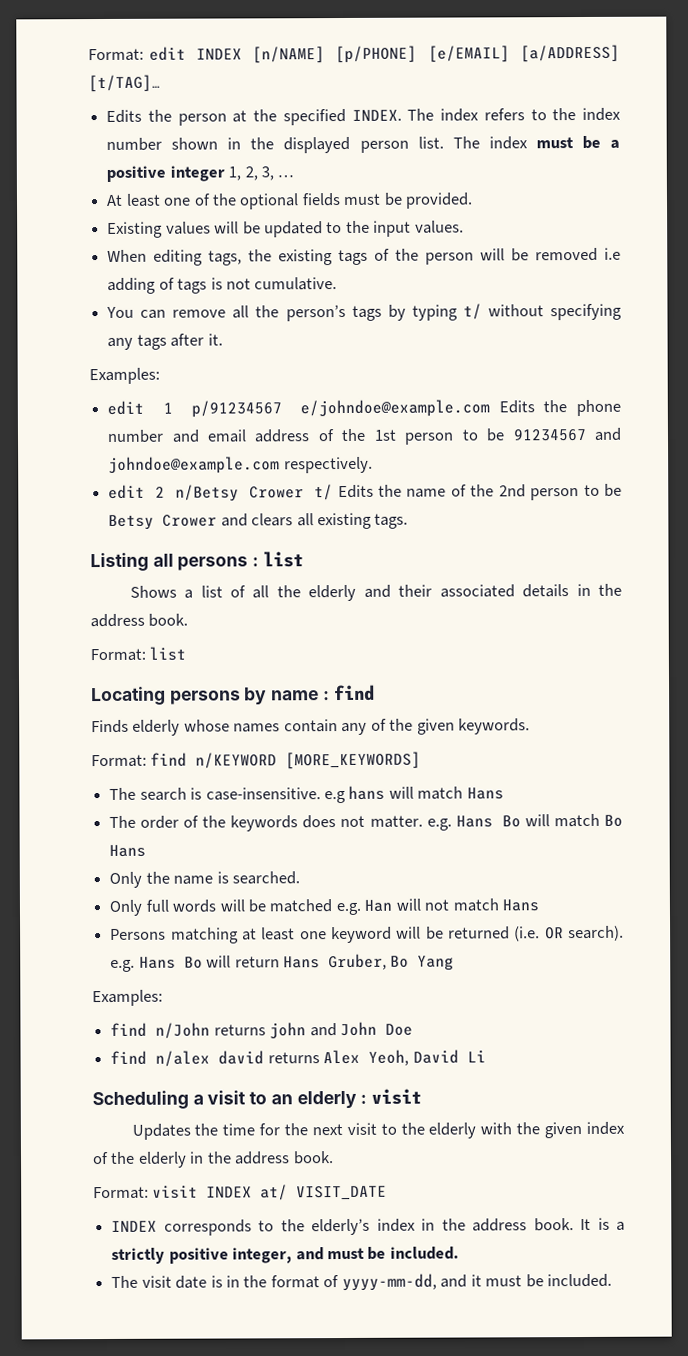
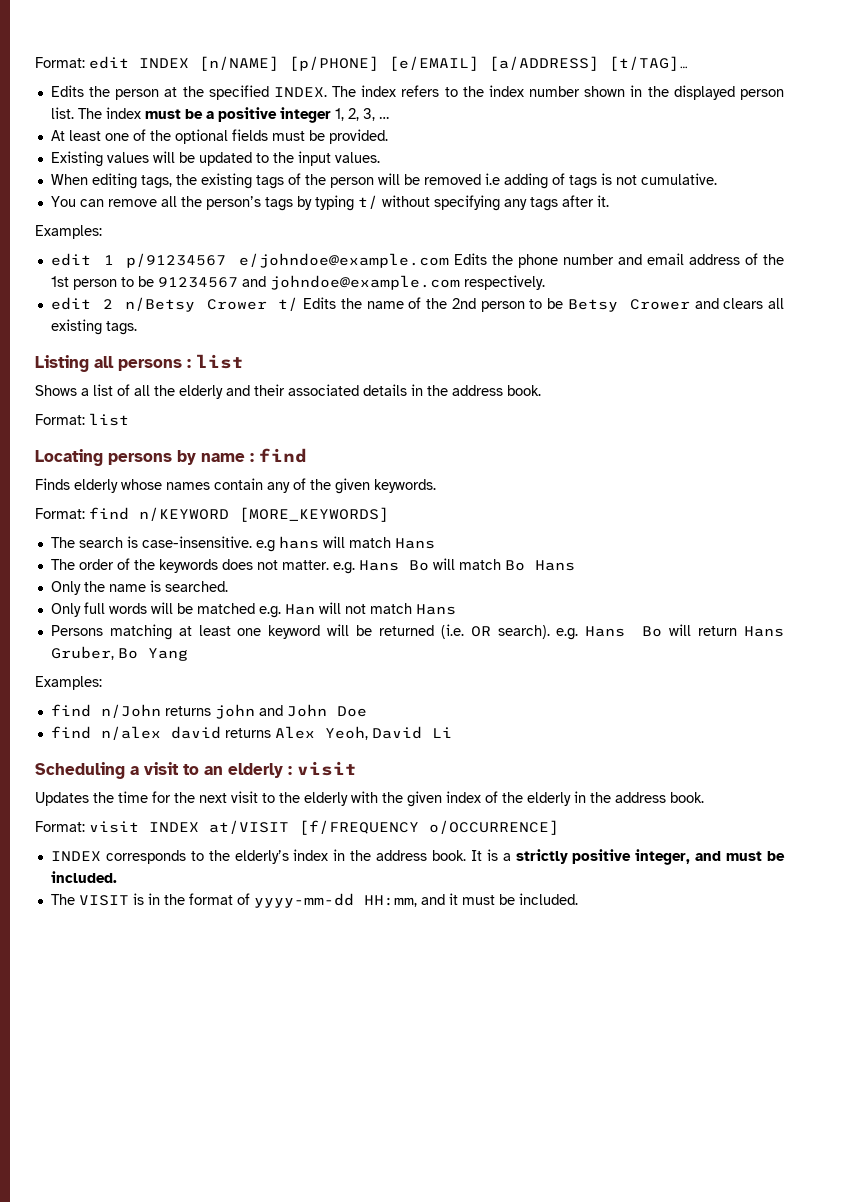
[260,1184,388,1201] at/ VISIT_DATE -> [209,820,559,835] at/VISIT [f/FREQUENCY o/OCCURRENCE]
[141,1275,208,1289] visit date -> [78,895,129,906] VISIT
[341,1273,437,1292] yyyy-mm-dd, -> [253,893,417,908] yyyy-mm-dd HH:mm,

